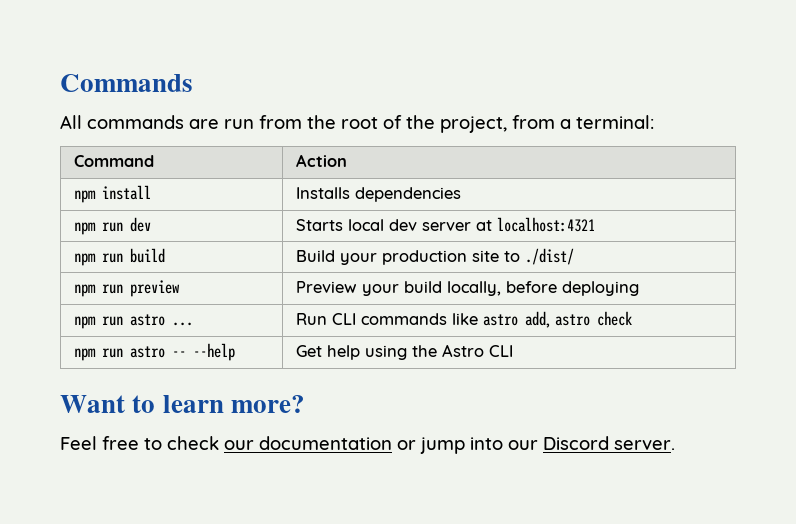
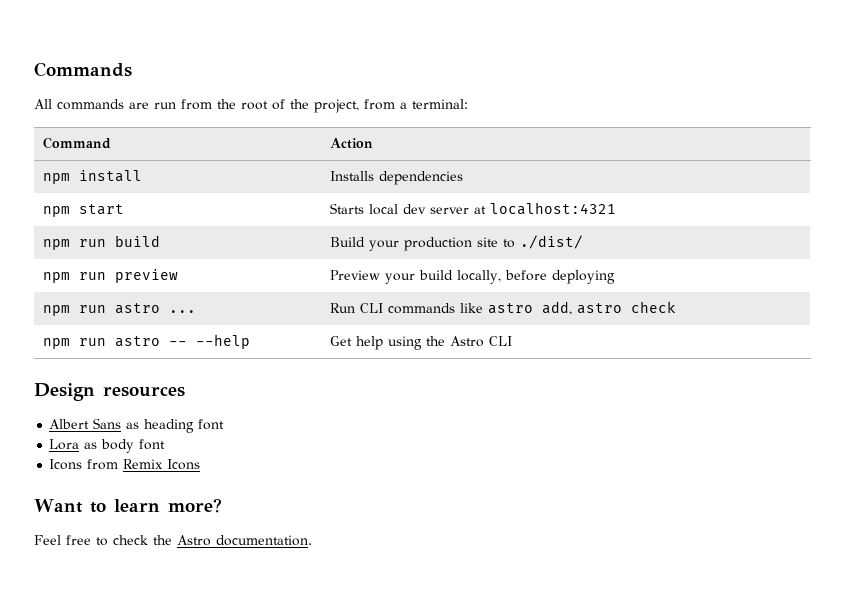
[101,217,151,232] run dev -> [79,204,125,215] start
(513, 351) none -> [34,383,185,401] [49,418,225,433] [49,439,166,453] [49,459,201,470] // Design resources // Albert Sans as heading font // Lora as body font // Icons from Remix Icons
[224,436,675,454] our documentation or jump into our Discord server. -> [153,535,312,546] the Astro documentation.

